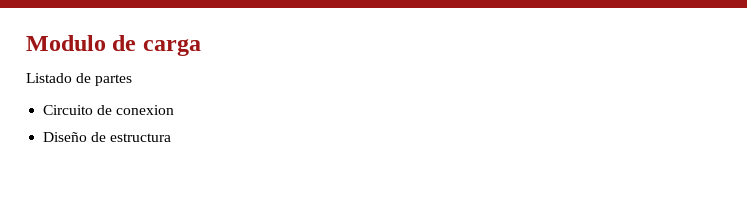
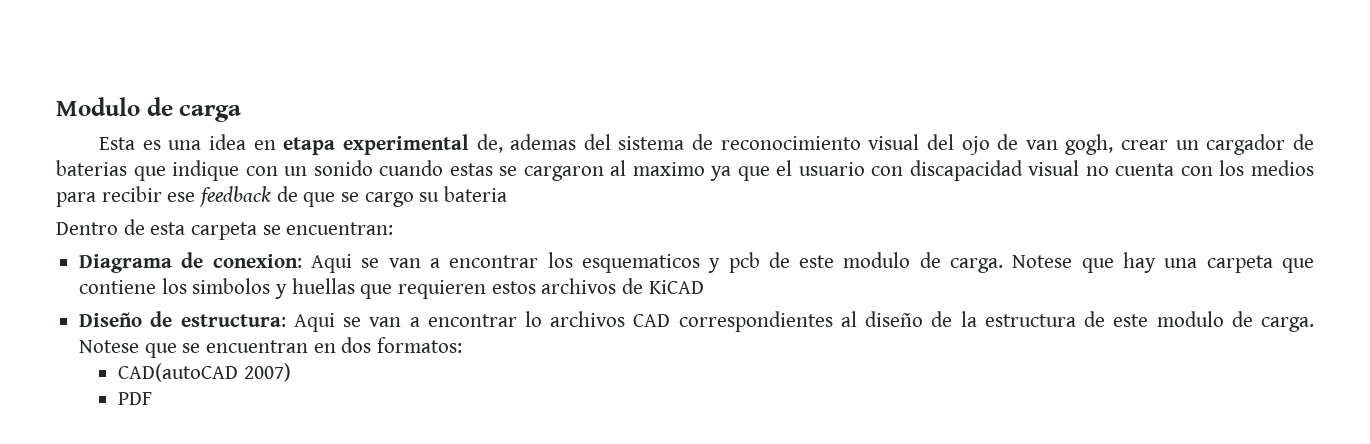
[26,73,133,86] [43,105,175,115] [43,132,172,142] Listado de partes // Circuito de conexion // Diseño de estructura -> [99,134,1315,155] [56,160,1314,181] [56,186,508,207] [56,219,394,240] [79,252,1315,273] [79,278,704,299] [79,311,1315,332] [79,337,463,358] [118,363,291,382] [118,392,153,405] Esta es una idea en etapa experimental de, ademas del sistema de reconocimiento visual del ojo de van gogh, crear un cargador de baterias que indique con un sonido cuando estas se cargaron al maximo ya que el usuario con discapacidad visual no cuenta con los medios para recibir ese feedback de que se cargo su bateria // Dentro de esta carpeta se encuentran: // Diagrama de conexion: Aqui se van a encontrar los esquematicos y pcb de este modulo de carga. Notese que hay una carpeta que contiene los simbolos y huellas que requieren estos archivos de KiCAD // Diseño de estructura: Aqui se van a encontrar lo archivos CAD correspondientes al diseño de la estructura de este modulo de carga. Notese que se encuentran en dos formatos: // CAD(autoCAD 2007) // PDF

